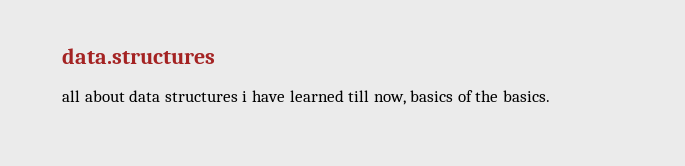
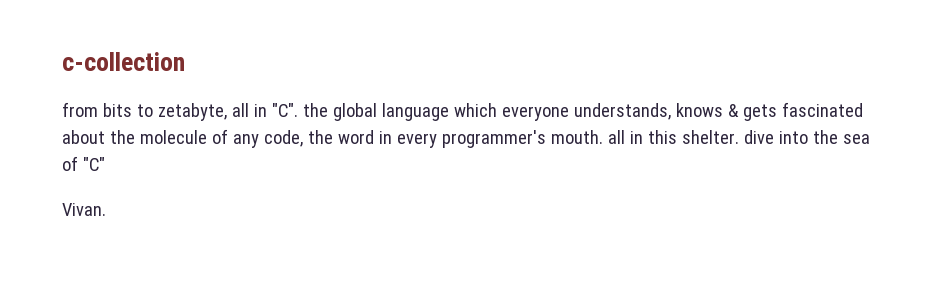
[62,48,215,64] [62,90,551,105] data.structures // all about data structures i have learned till now, basics of the basics. -> [62,52,185,71] [62,102,863,121] [62,129,870,148] [62,156,105,171] [62,203,106,216] c-collection // from bits to zetabyte, all in "C". the global language which everyone understands, knows & gets fascinated about the molecule of any code, the word in every programmer's mouth. all in this shelter. dive into the sea of "C" // Vivan.

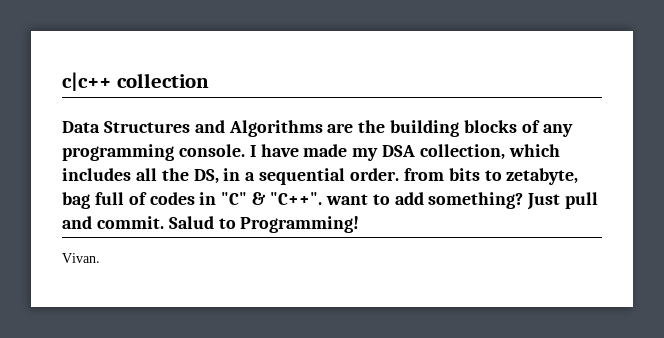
[62,52,185,71] [62,102,863,121] [62,129,870,148] [62,156,105,171] c-collection // from bits to zetabyte, all in "C". the global language which everyone understands, knows & gets fascinated about the molecule of any code, the word in every programmer's mouth. all in this shelter. dive into the sea of "C" -> [62,72,209,91] [62,120,573,137] [62,144,560,161] [62,168,579,185] [62,192,599,210] [62,216,360,233] c|c++ collection // Data Structures and Algorithms are the building blocks of any programming console. I have made my DSA collection, which includes all the DS, in a sequential order. from bits to zetabyte, bag full of codes in "C" & "C++". want to add something? Just pull and commit. Salud to Programming!

